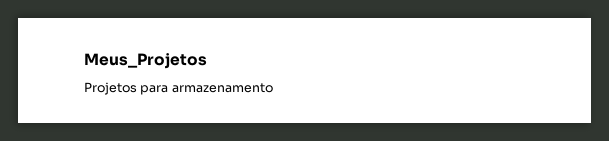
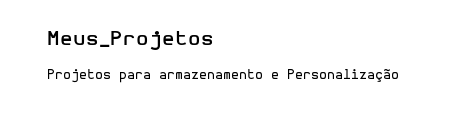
(273, 88) none -> [271,69,399,82] e Personalização

